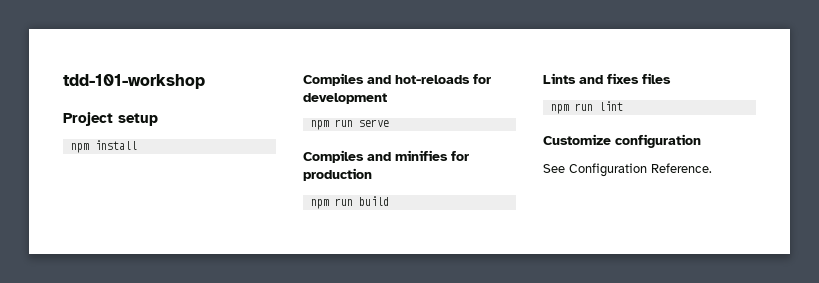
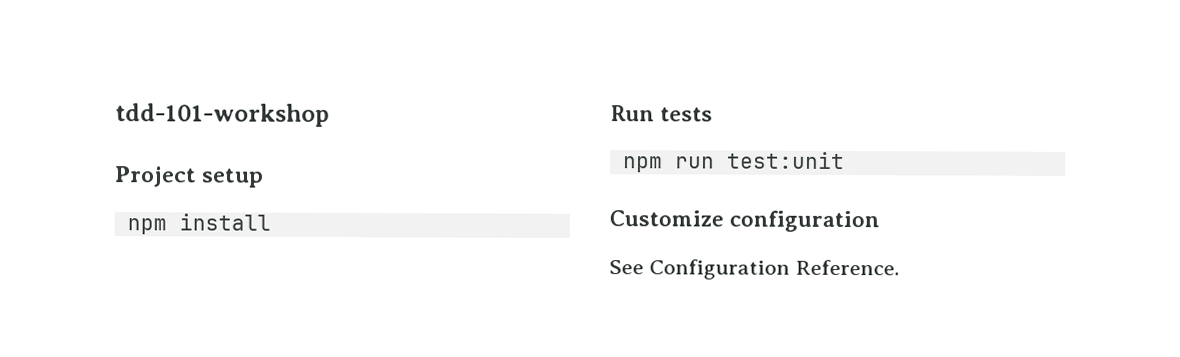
[303,73,491,86] [303,93,387,104] [310,119,389,130] [303,150,469,163] [303,168,372,181] [310,196,389,209] [543,73,671,84] [550,101,623,114] Compiles and hot-reloads for development // npm run serve // Compiles and minifies for production // npm run build // Lints and fixes files // npm run lint -> [610,105,714,122] [622,151,845,173] Run tests // npm run test:unit

